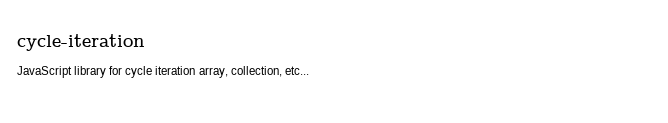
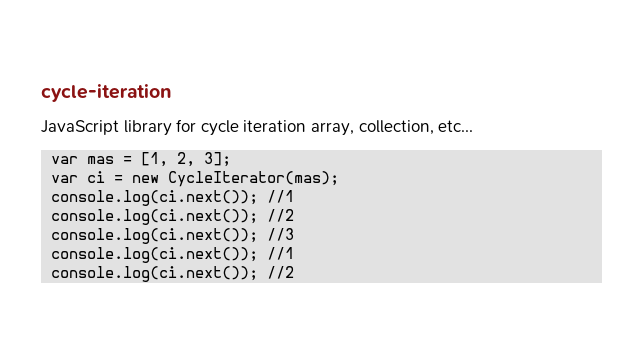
(309, 70) none -> [51,152,232,167] [51,171,340,187] [51,190,295,206] [51,209,295,225] [51,228,295,244] [51,247,295,263] [51,266,295,282] // var mas = [1, 2, 3]; // var ci = new CycleIterator(mas); // console.log(ci.next()); //1 // console.log(ci.next()); //2 // console.log(ci.next()); //3 // console.log(ci.next()); //1 // console.log(ci.next()); //2

